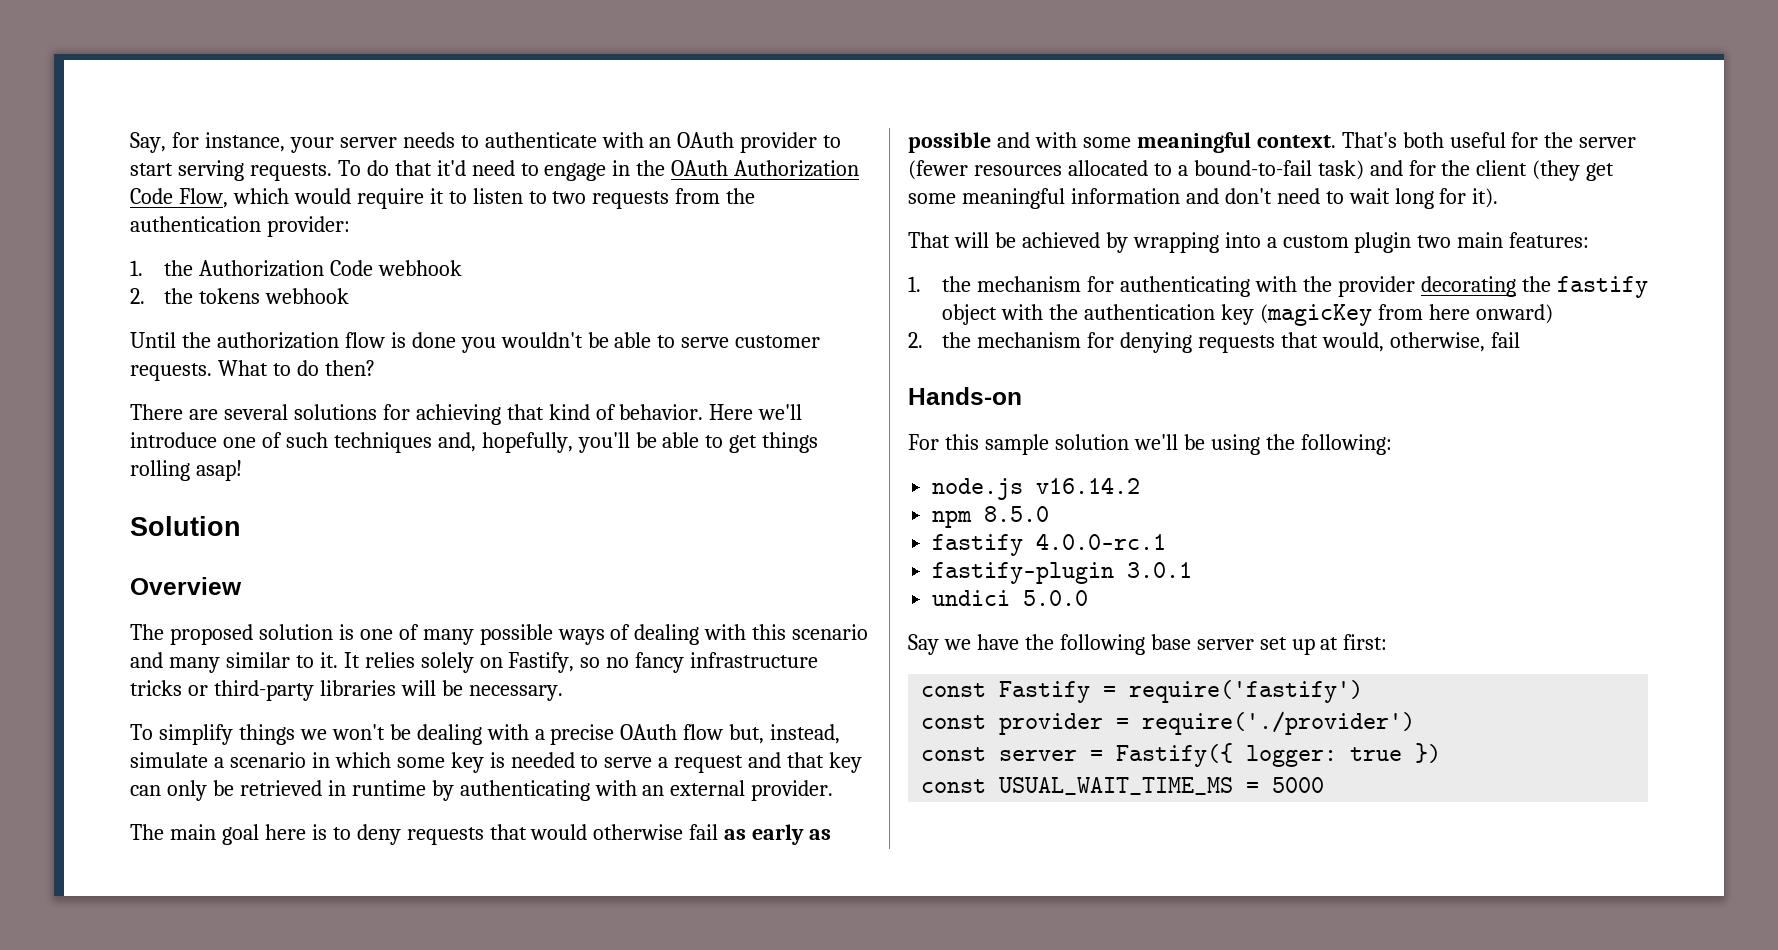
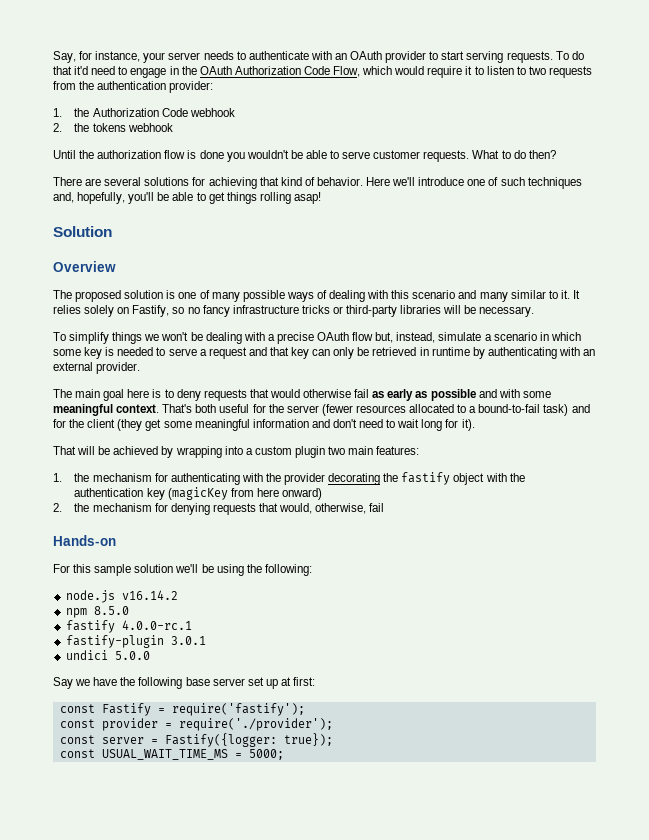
[1129,680,1364,703] require('fastify') -> [171,703,305,716] require('fastify');
[1142,711,1416,735] require('./provider') -> [178,718,333,731] require('./provider');
[1116,743,1442,767] Fastify({ logger: true }) -> [164,733,333,747] Fastify({logger: true});
[1272,777,1325,793] 5000 -> [248,749,284,760] 5000;

